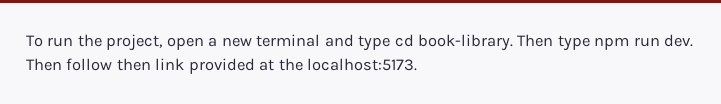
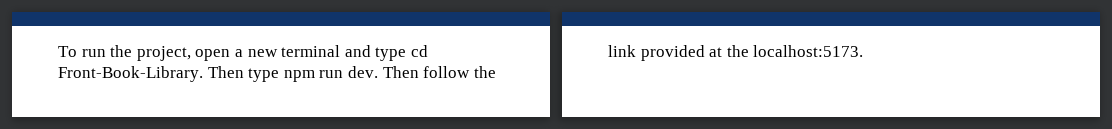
[418,34,514,51] book-library. -> [58,66,203,82] Front-Book-Library.
[116,58,151,71] then -> [473,66,496,78] the

